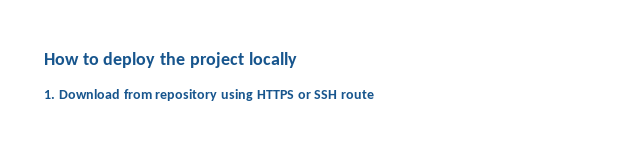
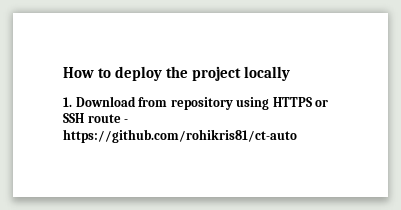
(375, 94) none -> [124,119,129,123] [63,129,297,143] - https://github.com/rohikris81/ct-auto

